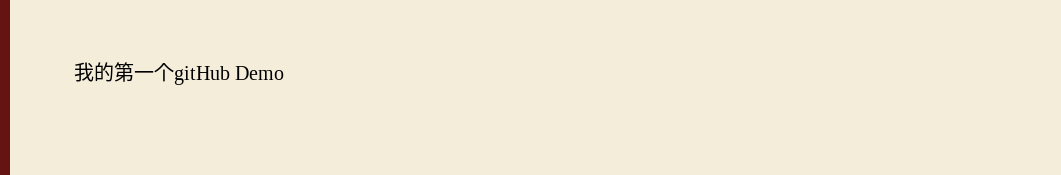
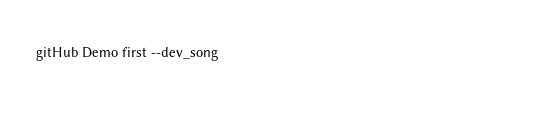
[74,62,285,85] 我的第一个gitHub Demo -> [36,47,218,61] gitHub Demo first --dev_song

